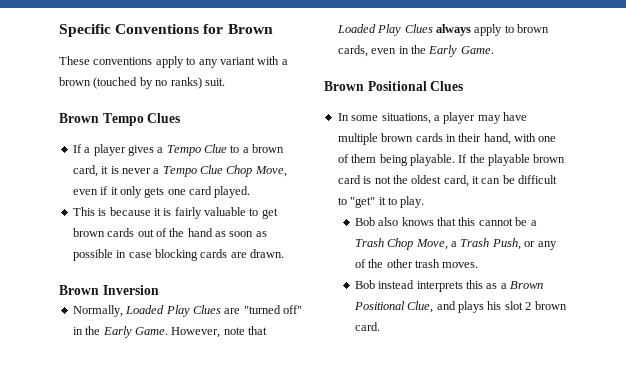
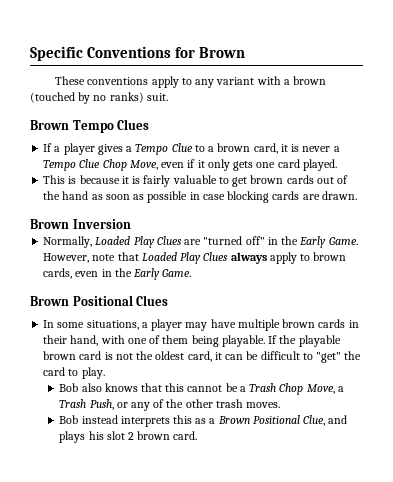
[378,197,386,205] it -> [344,351,362,360] [43,367,66,376] the card

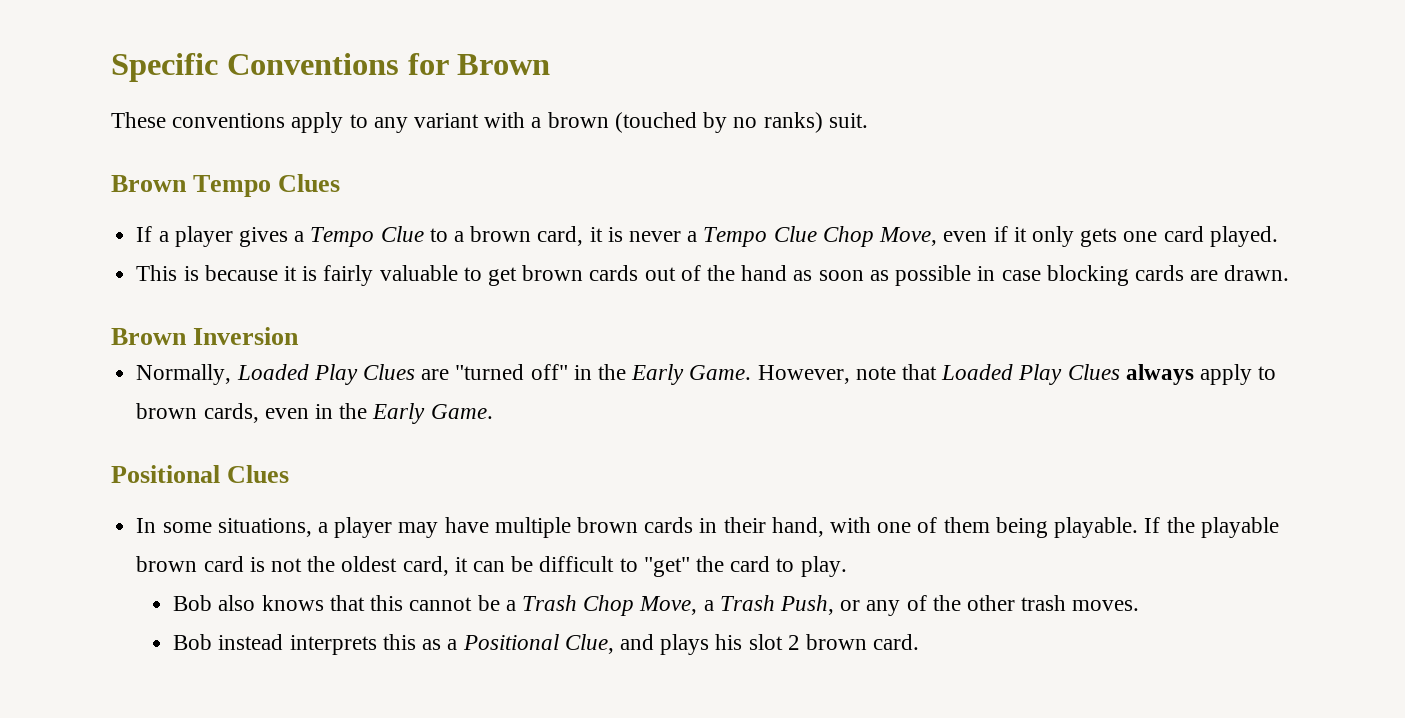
[30,296,69,306] Brown -> (493, 411) none
[217,416,250,424] Brown -> (458, 644) none

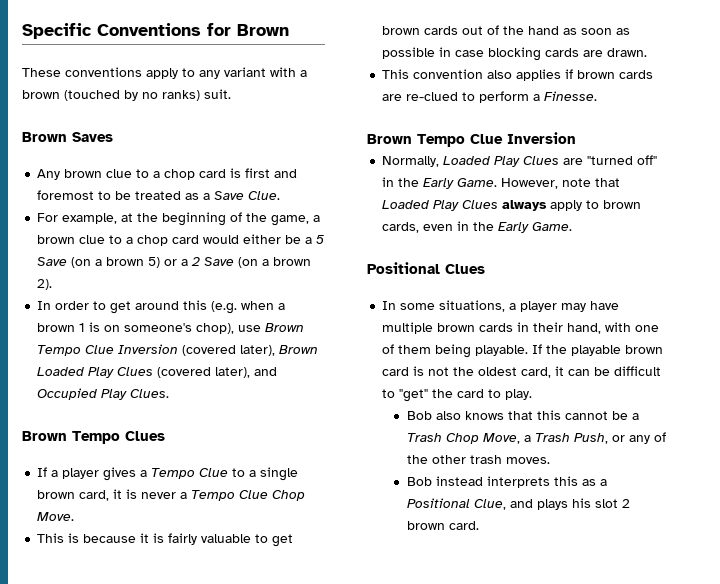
(868, 120) none -> [22,132,113,142] [37,168,298,180] [37,190,281,200] [37,212,321,226] [37,234,325,246] [37,257,312,268] [37,279,53,290] [37,300,286,314] [37,322,305,334] [37,344,319,356] [37,367,278,378] [37,388,170,400] // Brown Saves // Any brown clue to a chop card is first and foremost to be treated as a Save Clue. // For example, at the beginning of the game, a brown clue to a chop card would either be a 5 Save (on a brown 5) or a 2 Save (on a brown 2). // In order to get around this (e.g. when a brown 1 is on someone's chop), use Brown Tempo Clue Inversion (covered later), Brown Loaded Play Clues (covered later), and Occupied Play Clues.
(464, 236) none -> [260,467,299,481] single
[879,226,1278,247] Move, even if it only gets one card played. -> [37,512,75,521] Move.
[111,328,187,345] // Brown -> [382,69,654,81] [382,91,598,103] [367,134,503,147] // This convention also applies if brown cards are re-clued to perform a Finesse. // Brown Tempo Clue

